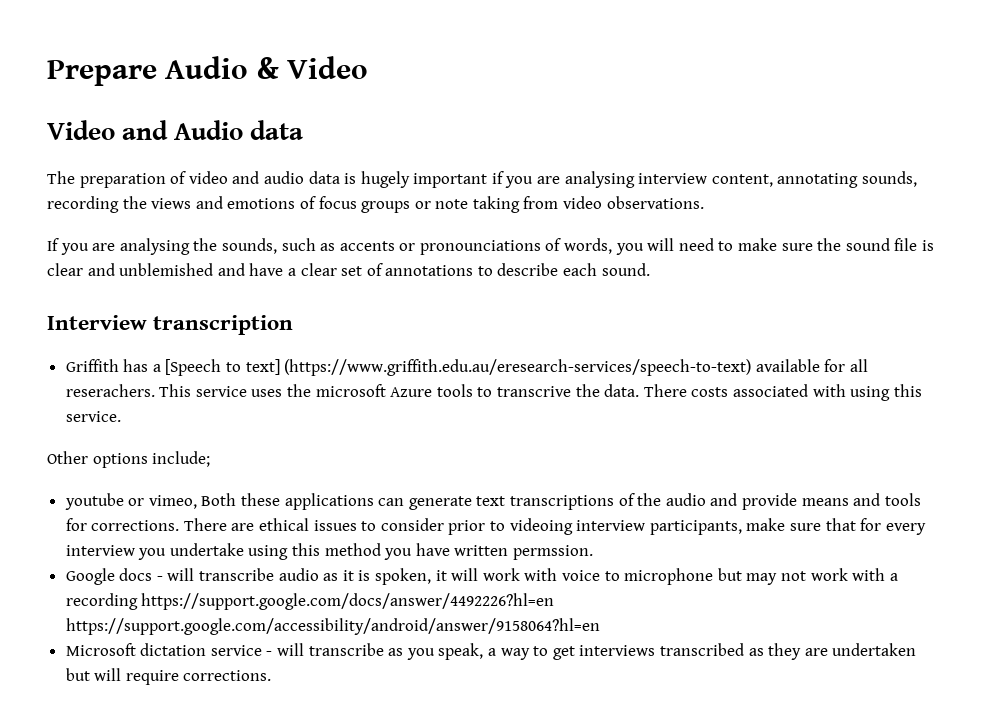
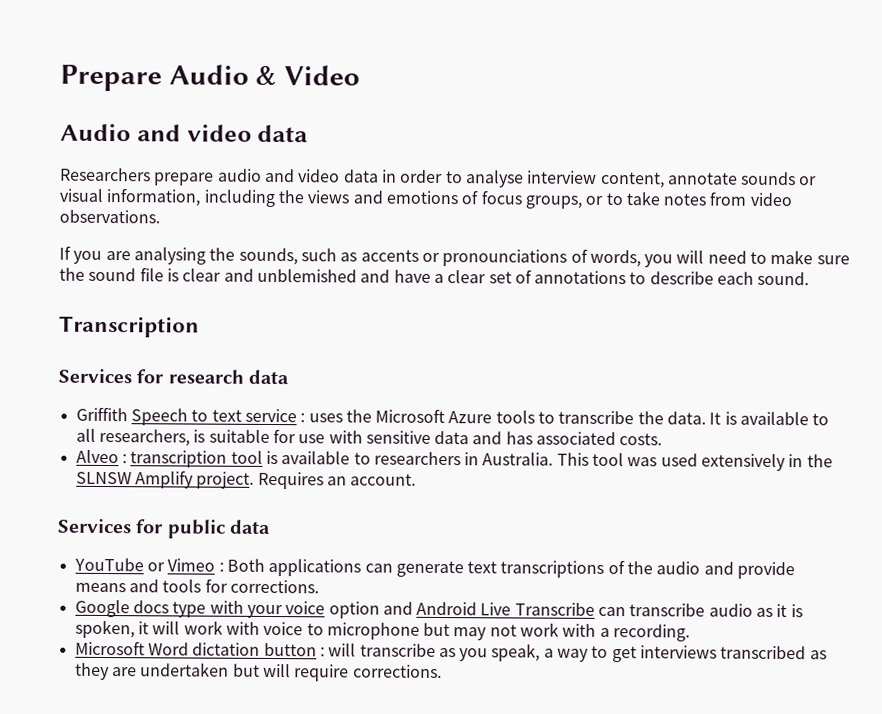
[47,120,304,140] [47,171,918,188] [47,196,119,213] Video and Audio data // The preparation of video and audio data is hugely important if you are analysing interview content, annotating sounds, recording -> [60,123,309,143] [60,167,818,189] [59,188,275,208] Audio and video data // Researchers prepare audio and video data in order to analyse interview content, annotate sounds or visual information, including
[361,196,520,213] groups or note taking -> [524,191,707,209] groups, or to take notes
[47,315,294,335] [65,359,869,376] [65,384,247,397] Interview transcription // Griffith has a [Speech to text] (https://www.griffith.edu.au/eresearch-services/speech-to-text) available for all reserachers. This service -> [59,315,200,338] [58,368,290,385] [75,406,306,426] Transcription // Services for research data // Griffith Speech to text service :
[315,384,386,397] microsoft -> [375,408,446,424] Microsoft
[497,386,572,397] transcrive -> [558,410,635,425] transcribe
[643,384,922,401] [65,411,121,422] [47,451,211,468] [64,493,281,510] There costs associated with using this service. // Other options include; // youtube or vimeo, Both these -> [709,411,830,426] [75,428,663,447] [75,449,833,472] [75,470,417,490] [57,518,272,539] [73,557,265,572] It is available to all researchers, is suitable for use with sensitive data and has associated costs. // Alveo : transcription tool is available to researchers in Australia. This tool was used extensively in the SLNSW Amplify project. Requires an account. // Services for public data // YouTube or Vimeo : Both
[183,518,926,535] [65,543,594,560] [65,568,195,585] There are ethical issues to consider prior to videoing interview participants, make sure that for every interview you undertake using this method you have written permssion. // Google docs - will -> [74,599,627,619] // Google docs type with your voice option and Android Live Transcribe can
[65,593,555,610] [65,618,600,635] [65,643,273,656] recording https://support.google.com/docs/answer/4492226?hl=en https://support.google.com/accessibility/android/answer/9158064?hl=en // Microsoft dictation service - -> [613,624,691,642] [74,640,325,657] recording. // Microsoft Word dictation button :

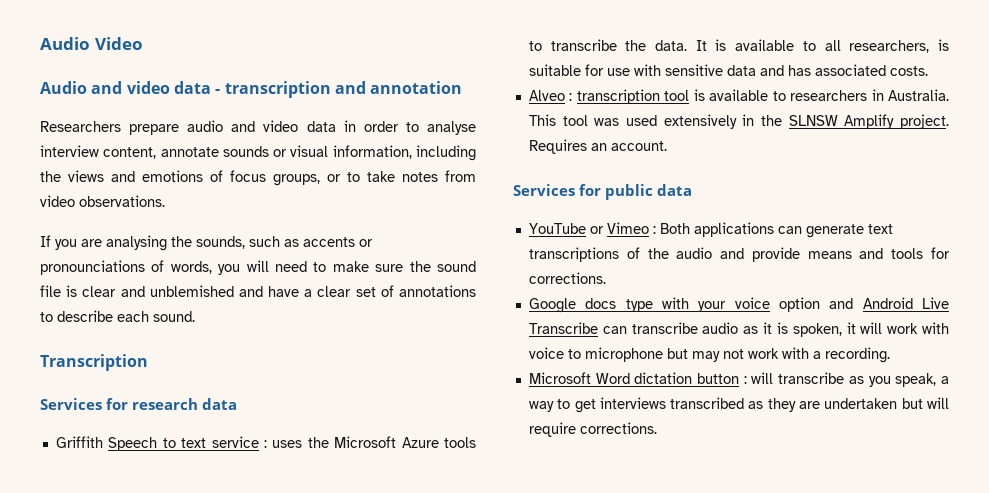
[60,64,278,92] Prepare Audio & -> [40,37,90,50] Audio
(309, 133) none -> [215,81,463,98] - transcription and annotation

